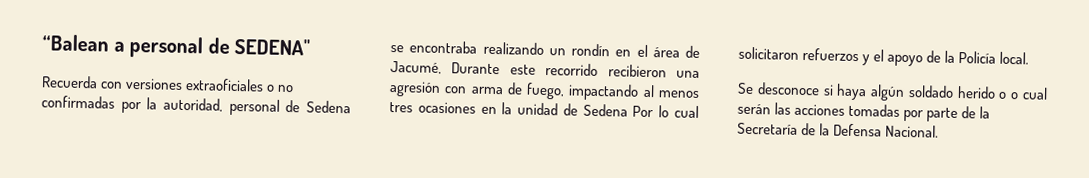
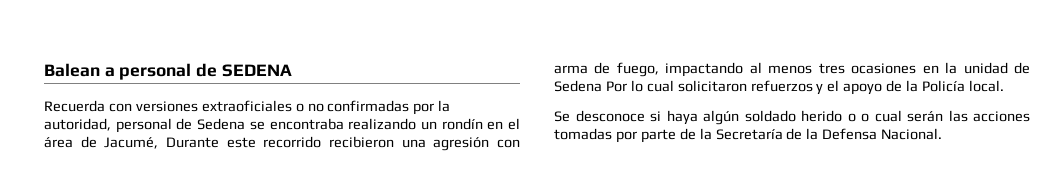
[42,34,109,52] “Balean -> [44,63,100,77] Balean
[234,37,311,56] SEDENA" -> [221,64,292,77] SEDENA

